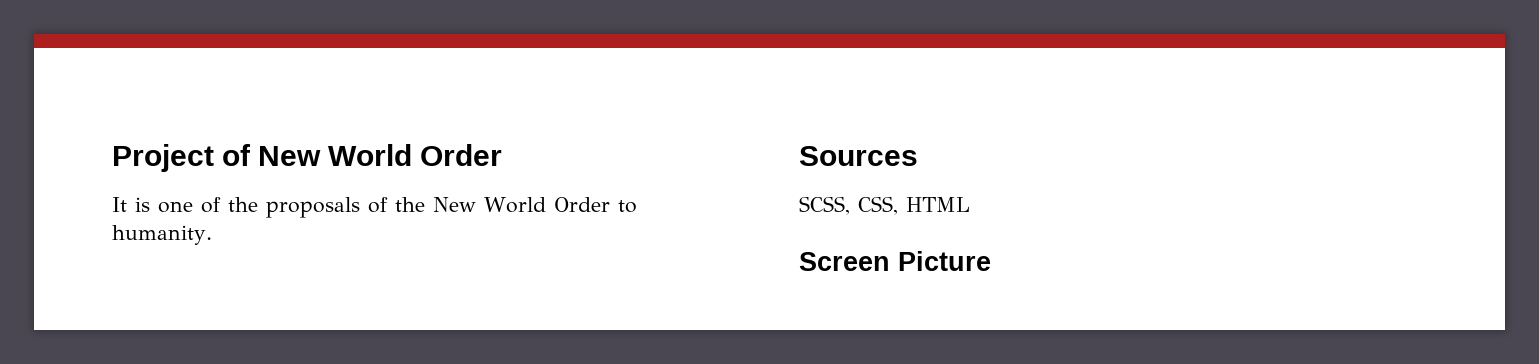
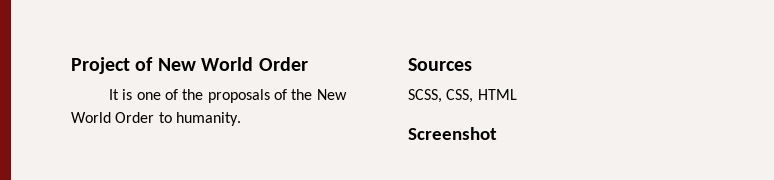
[799,251,991,271] Screen Picture -> [408,127,497,140] Screenshot

